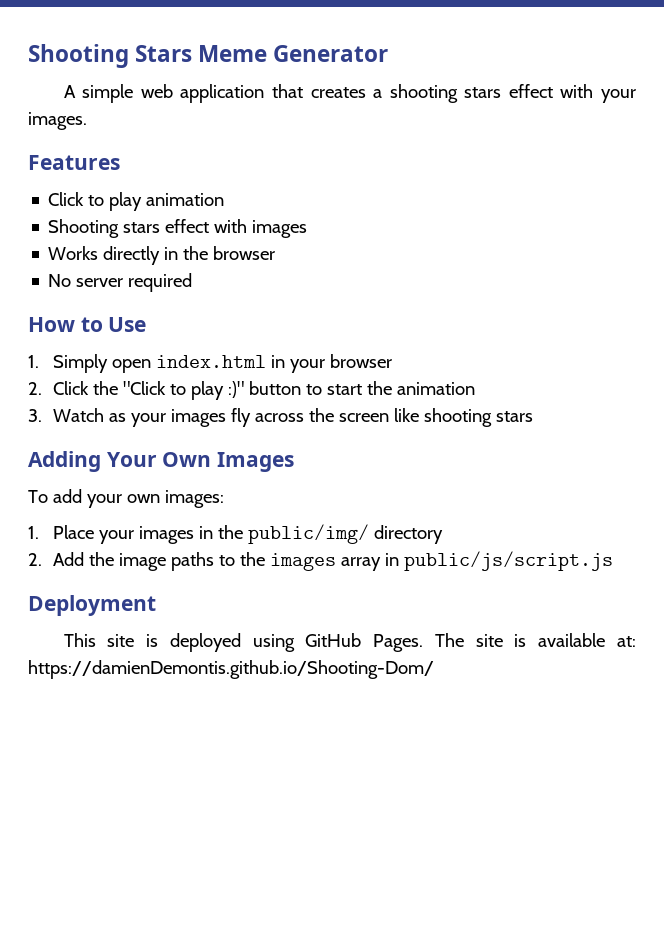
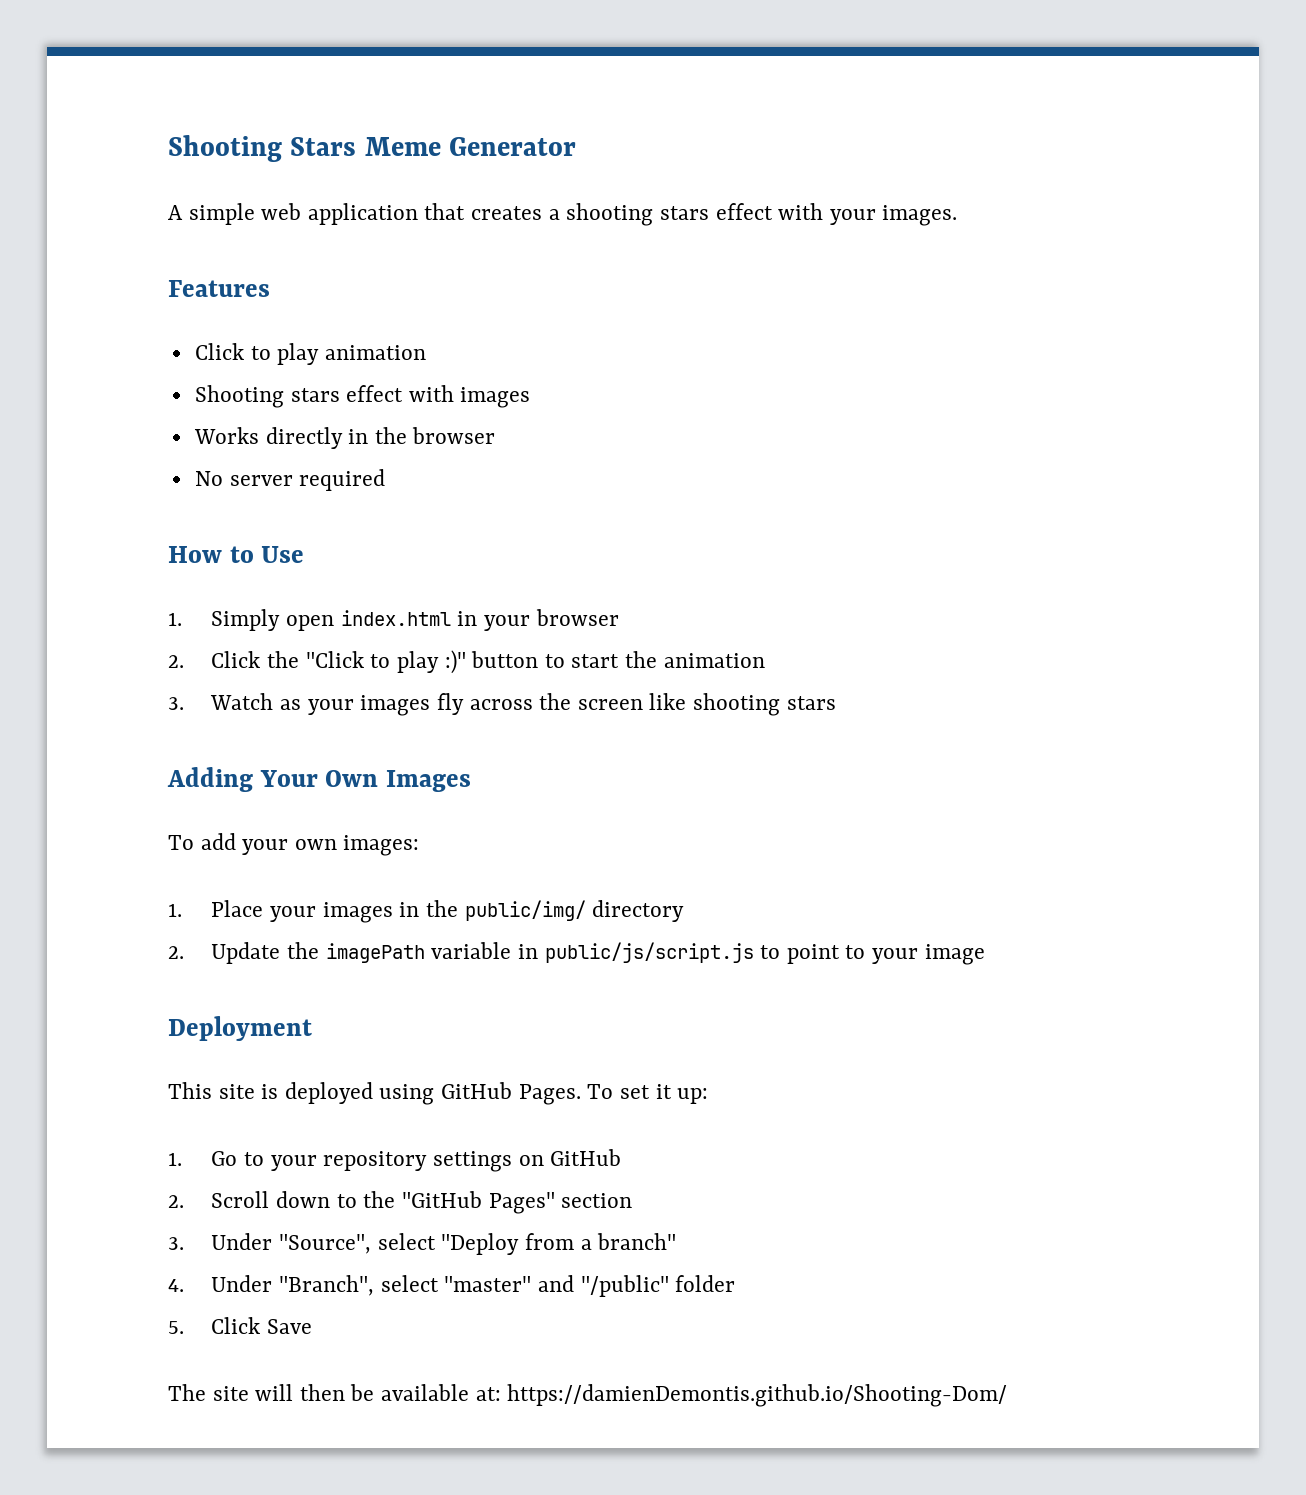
[52,551,613,571] Add the image paths to the images array in public/js/script.js -> [211,942,985,965] Update the imagePath variable in public/js/script.js to point to your image
[434,633,527,647] The site is -> [587,1084,709,1104] [168,1149,622,1172] [168,1191,633,1214] [168,1233,677,1255] [168,1275,736,1297] [168,1317,313,1334] [168,1384,375,1401] To set it up: // 1. Go to your repository settings on GitHub // 2. Scroll down to the "GitHub Pages" section // 3. Under "Source", select "Deploy from a branch" // 4. Under "Branch", select "master" and "/public" folder // 5. Click Save // The site will then be

